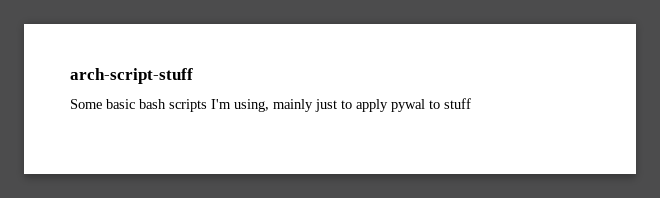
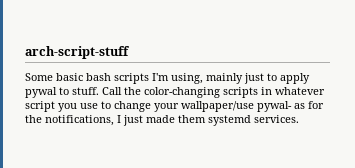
[444,98,471,109] stuff -> [72,87,325,98] [25,101,324,112] [25,115,299,126] stuff. Call the color-changing scripts in whatever script you use to change your wallpaper/use pywal- as for the notifications, I just made them systemd services.

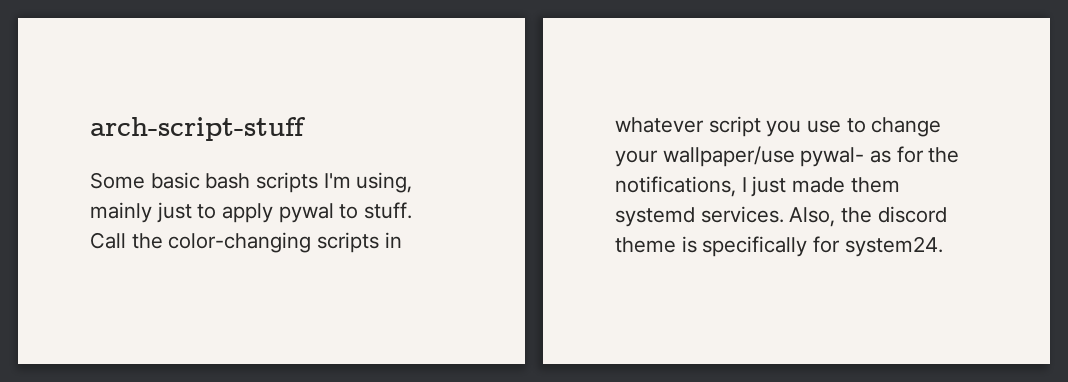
(299, 119) none -> [789,206,947,227] [615,236,943,257] Also, the discord theme is specifically for system24.

